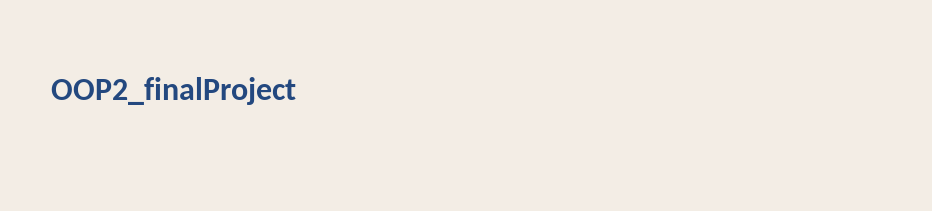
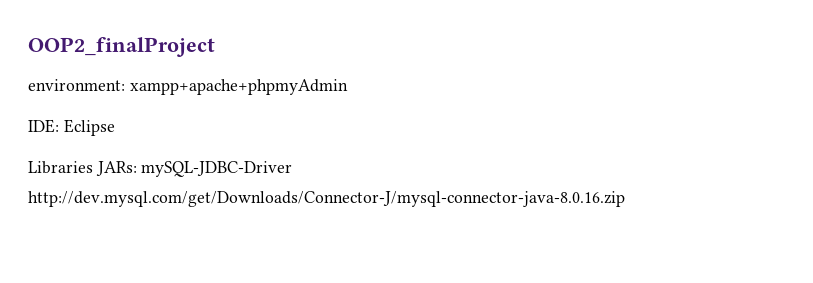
(296, 91) none -> [28,79,348,95] [28,119,115,136] [28,161,293,177] [28,191,625,207] // environment: xampp+apache+phpmyAdmin // IDE: Eclipse // Libraries JARs: mySQL-JDBC-Driver http://dev.mysql.com/get/Downloads/Connector-J/mysql-connector-java-8.0.16.zip

